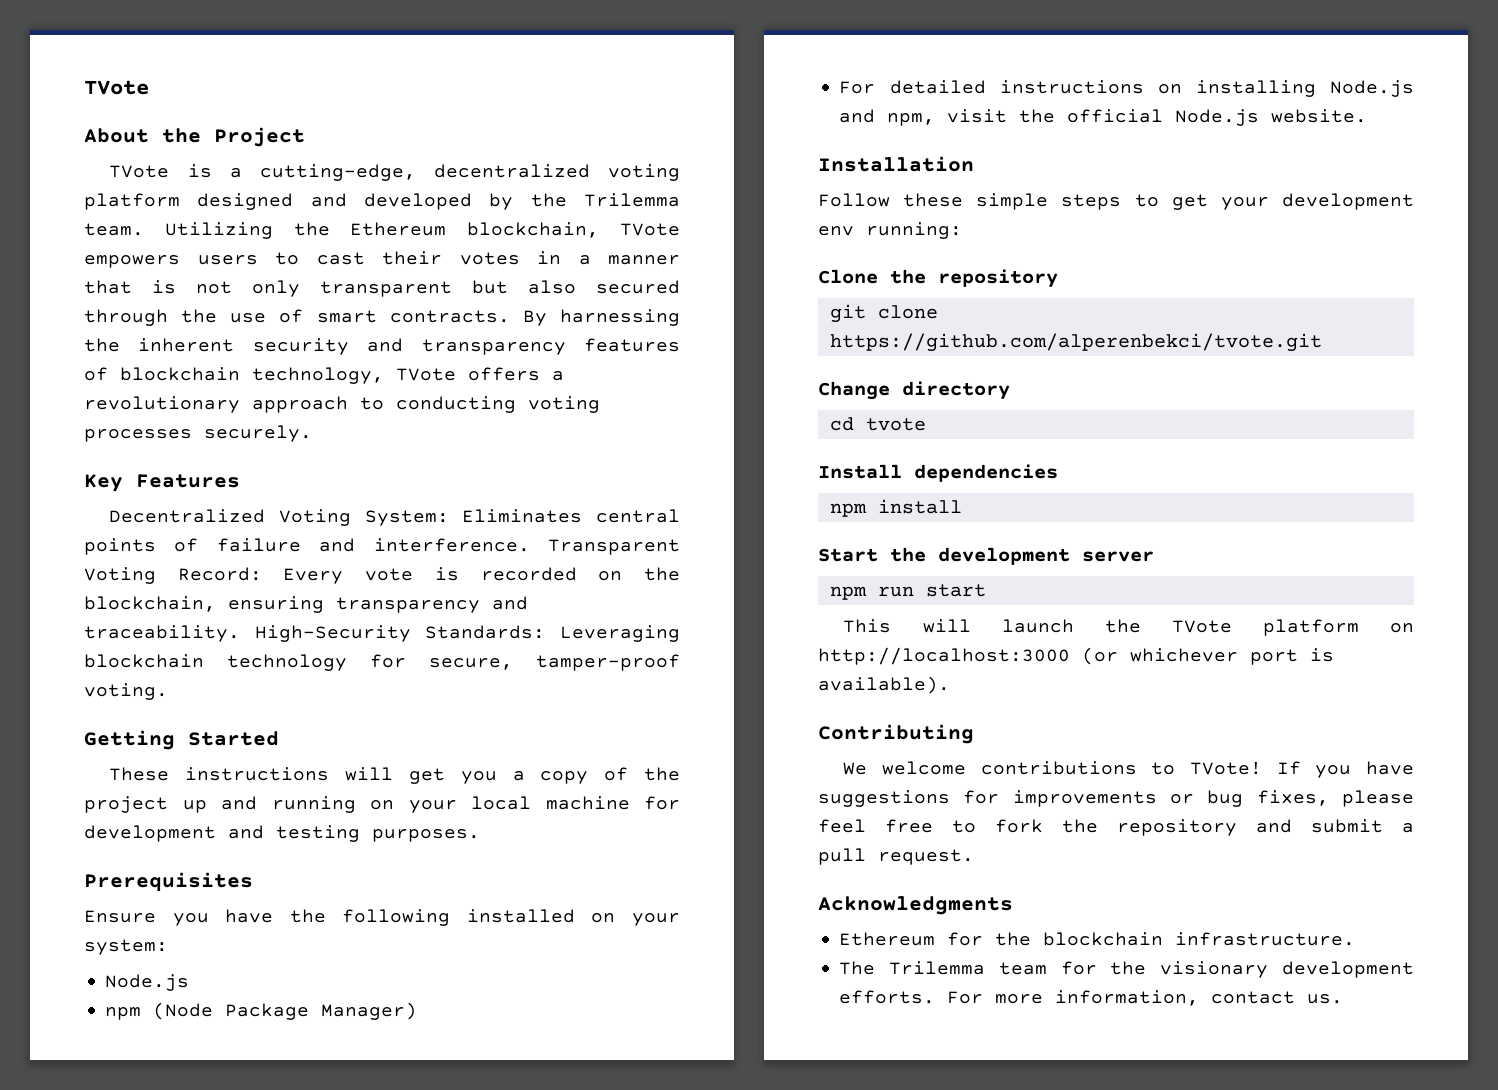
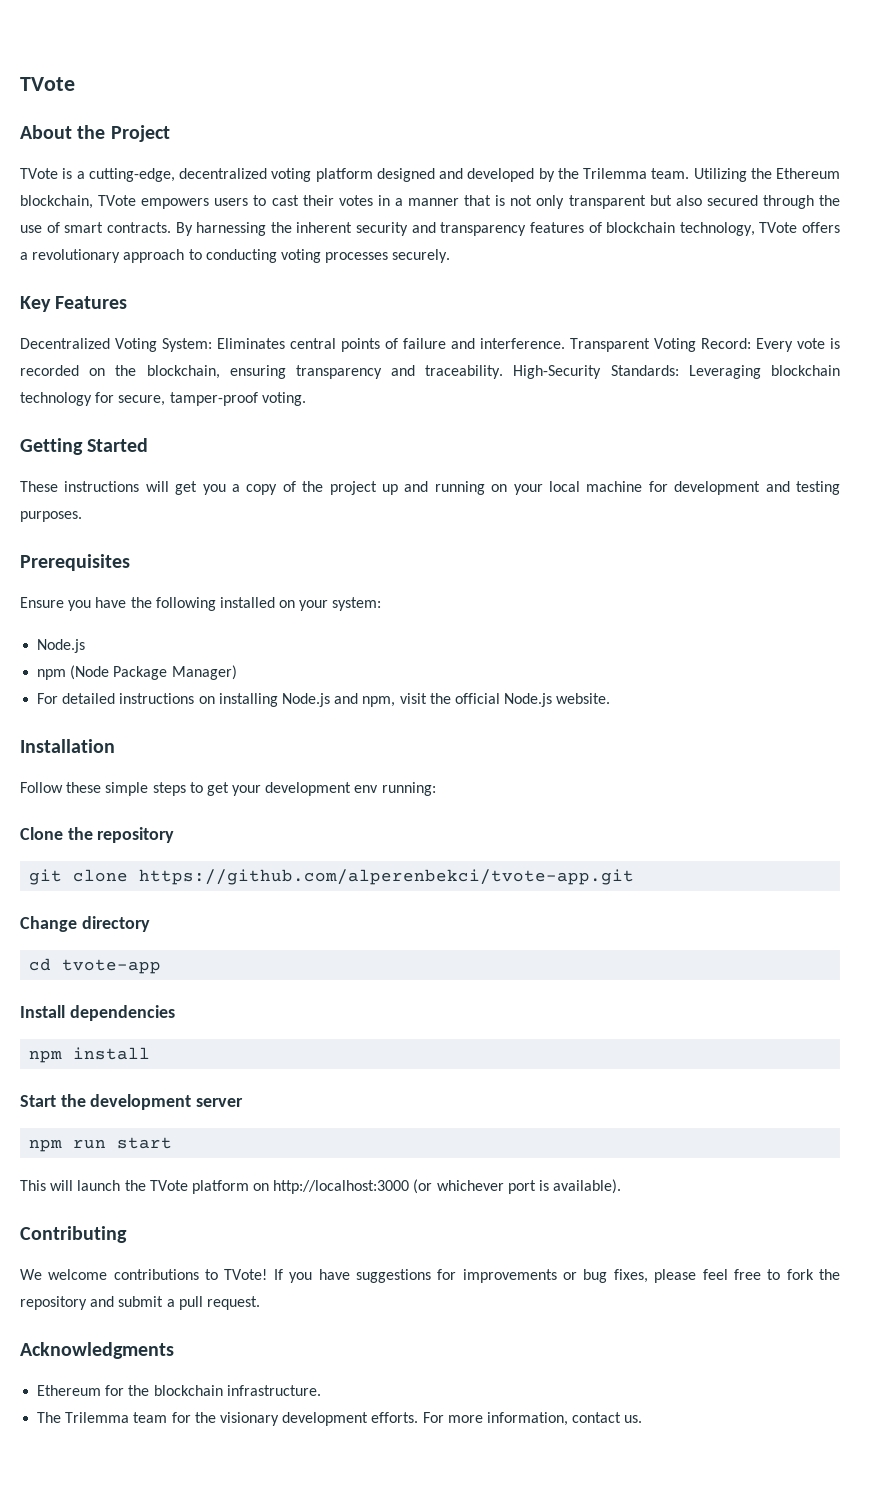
[829,333,1322,352] https://github.com/alperenbekci/tvote.git -> [139,869,635,885] https://github.com/alperenbekci/tvote-app.git
[865,418,926,431] tvote -> [62,959,162,974] tvote-app

